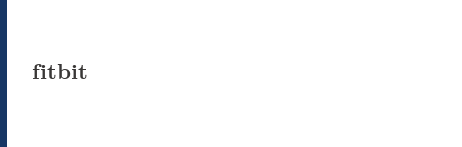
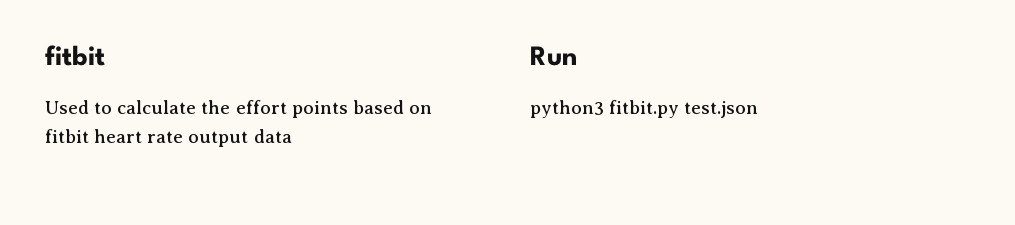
[32,64,88,79] fitbit -> [45,45,105,66] [45,100,432,118] [45,129,292,147] [530,46,577,66] [530,100,759,118] fitbit // Used to calculate the effort points based on fitbit heart rate output data // Run // python3 fitbit.py test.json

